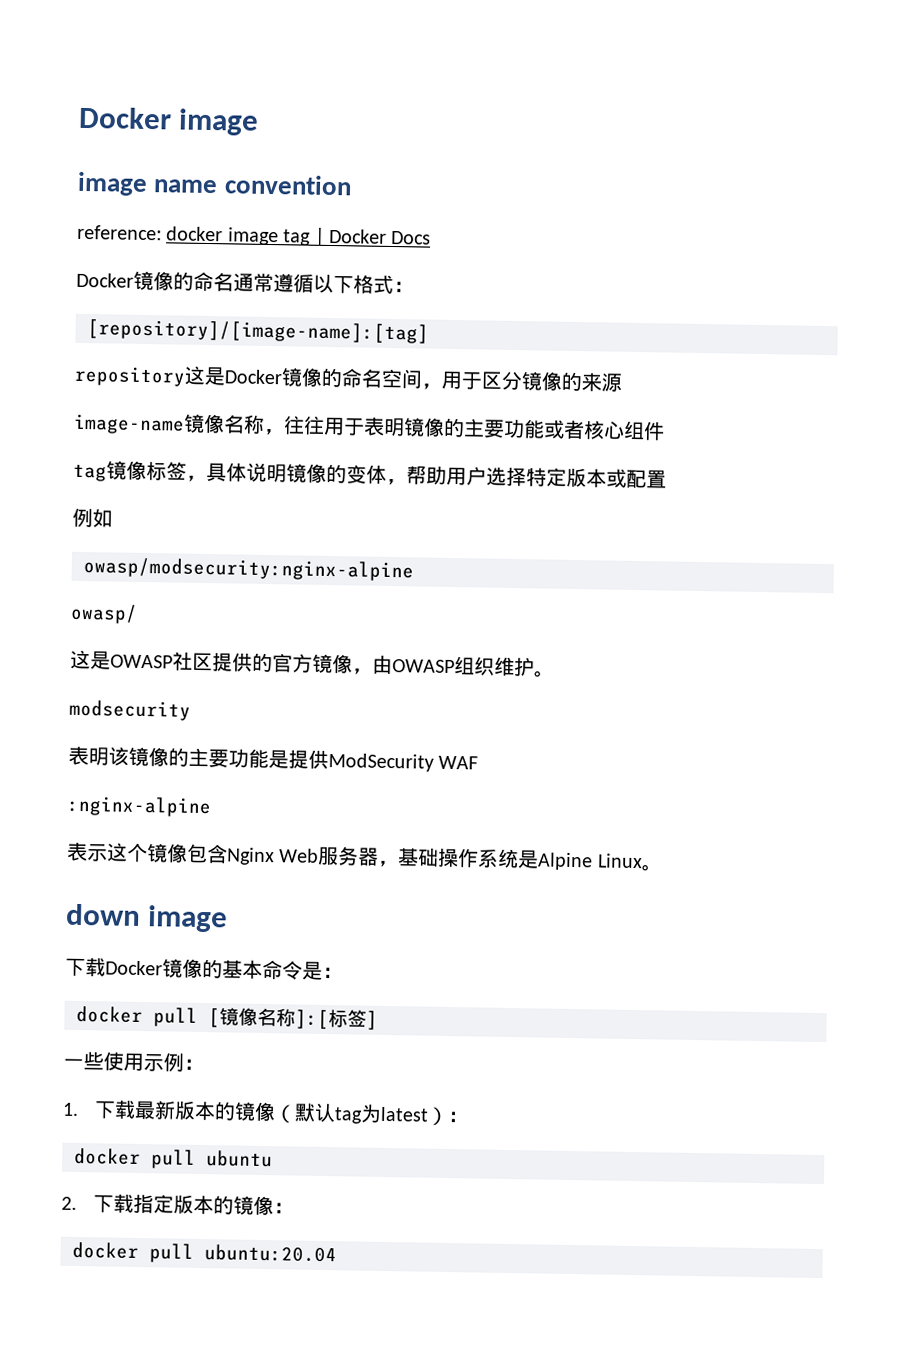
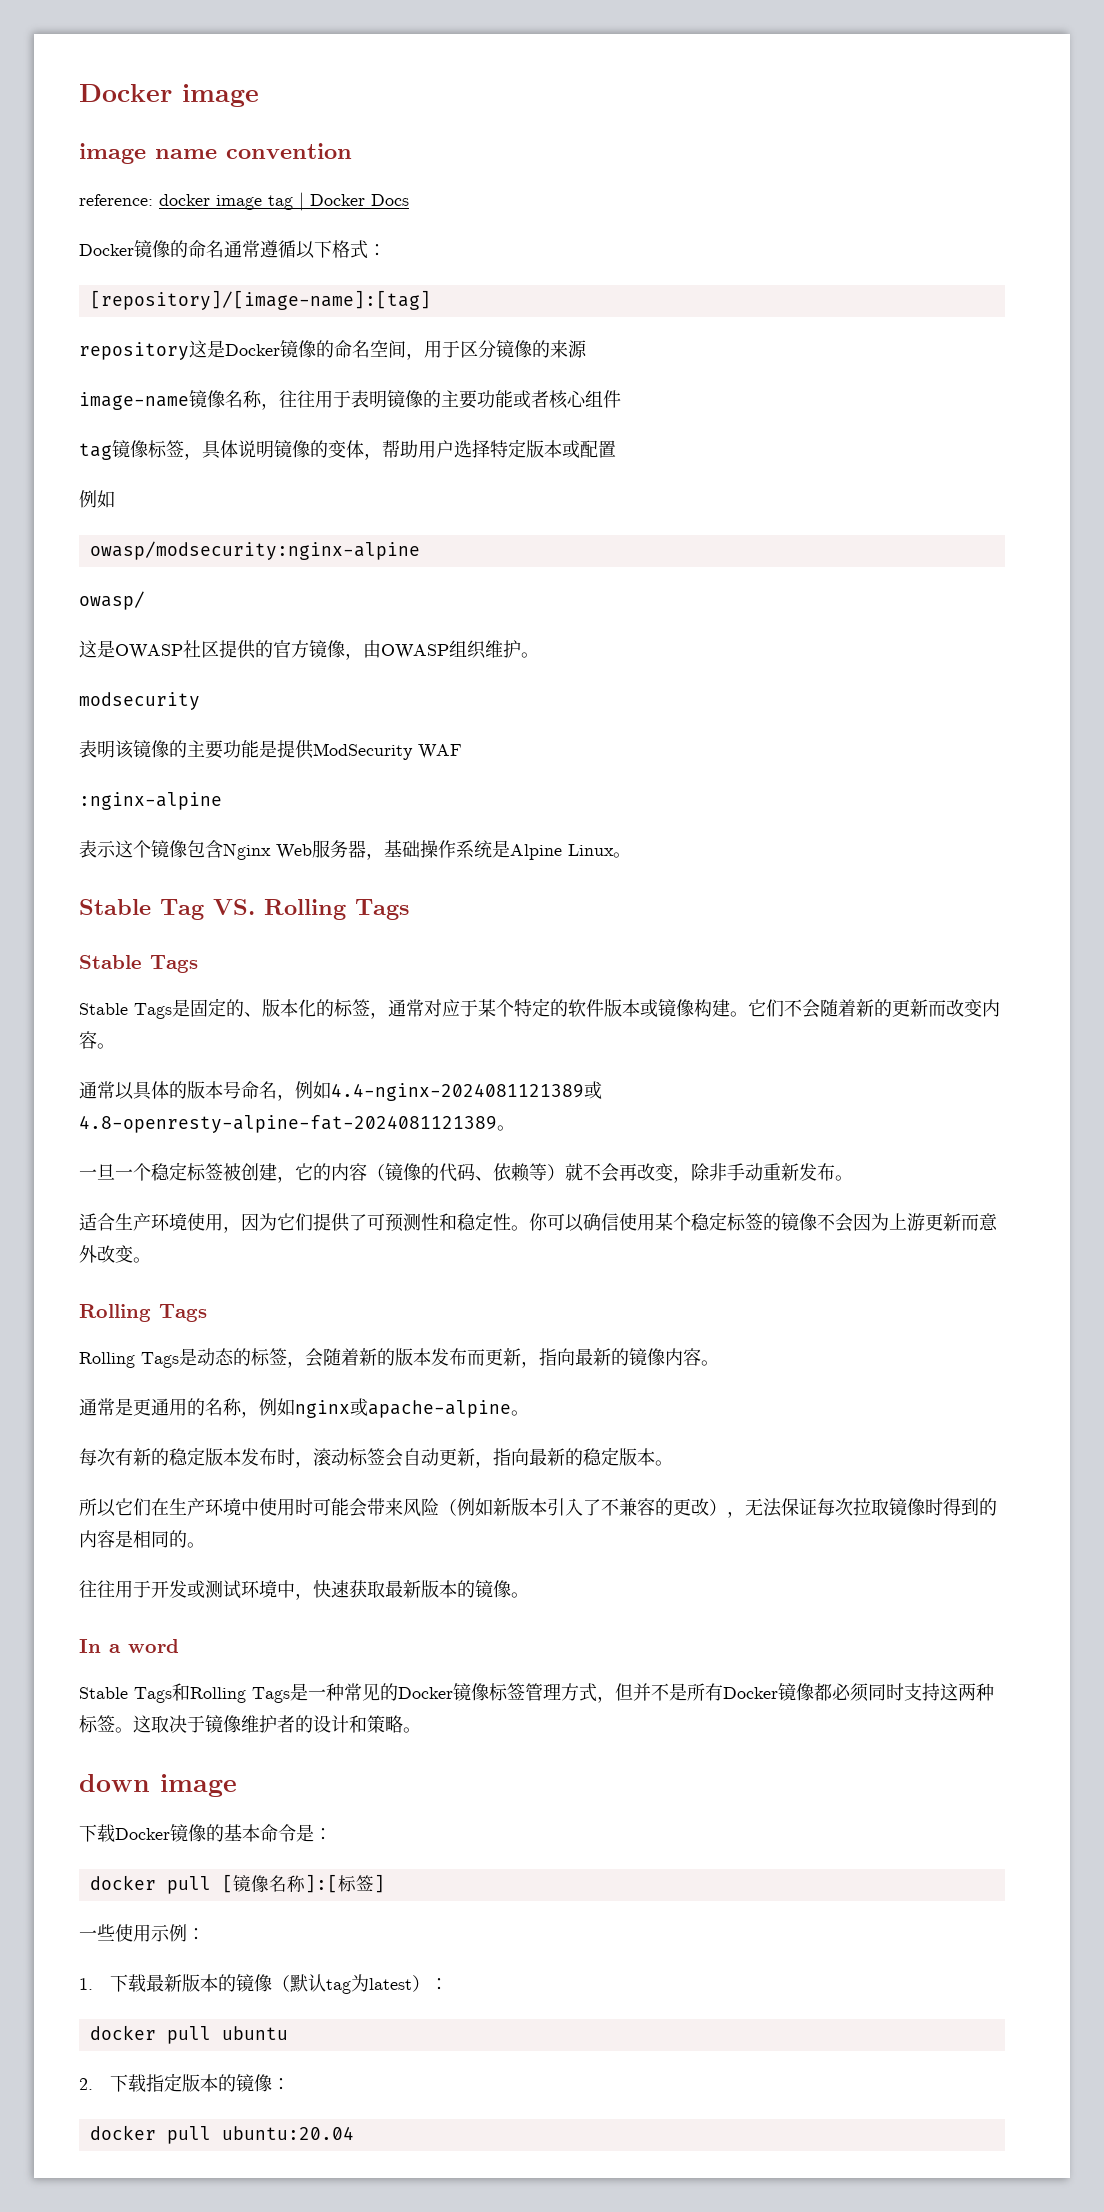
(663, 868) none -> [79,899,409,920] [79,955,198,973] [79,998,1000,1019] [79,1031,115,1049] [79,1081,602,1101] [79,1115,515,1133] [79,1162,853,1183] [79,1212,998,1233] [79,1245,151,1263] [79,1304,207,1322] [79,1348,719,1368] [79,1398,529,1418] [79,1447,673,1468] [79,1498,997,1518] [79,1530,205,1548] [79,1580,529,1600] [79,1639,179,1653] [79,1683,994,1703] [79,1715,421,1733] // Stable Tag VS. Rolling Tags // Stable Tags // Stable Tags是固定的、版本化的标签，通常对应于某个特定的软件版本或镜像构建。它们不会随着新的更新而改变内容。 // 通常以具体的版本号命名，例如4.4-nginx-2024081121389或4.8-openresty-alpine-fat-2024081121389。 // 一旦一个稳定标签被创建，它的内容（镜像的代码、依赖等）就不会再改变，除非手动重新发布。 // 适合生产环境使用，因为它们提供了可预测性和稳定性。你可以确信使用某个稳定标签的镜像不会因为上游更新而意外改变。 // Rolling Tags // Rolling Tags是动态的标签，会随着新的版本发布而更新，指向最新的镜像内容。 // 通常是更通用的名称，例如nginx或apache-alpine。 // 每次有新的稳定版本发布时，滚动标签会自动更新，指向最新的稳定版本。 // 所以它们在生产环境中使用时可能会带来风险（例如新版本引入了不兼容的更改），无法保证每次拉取镜像时得到的内容是相同的。 // 往往用于开发或测试环境中，快速获取最新版本的镜像。 // In a word // Stable Tags和Rolling Tags是一种常见的Docker镜像标签管理方式，但并不是所有Docker镜像都必须同时支持这两种标签。这取决于镜像维护者的设计和策略。

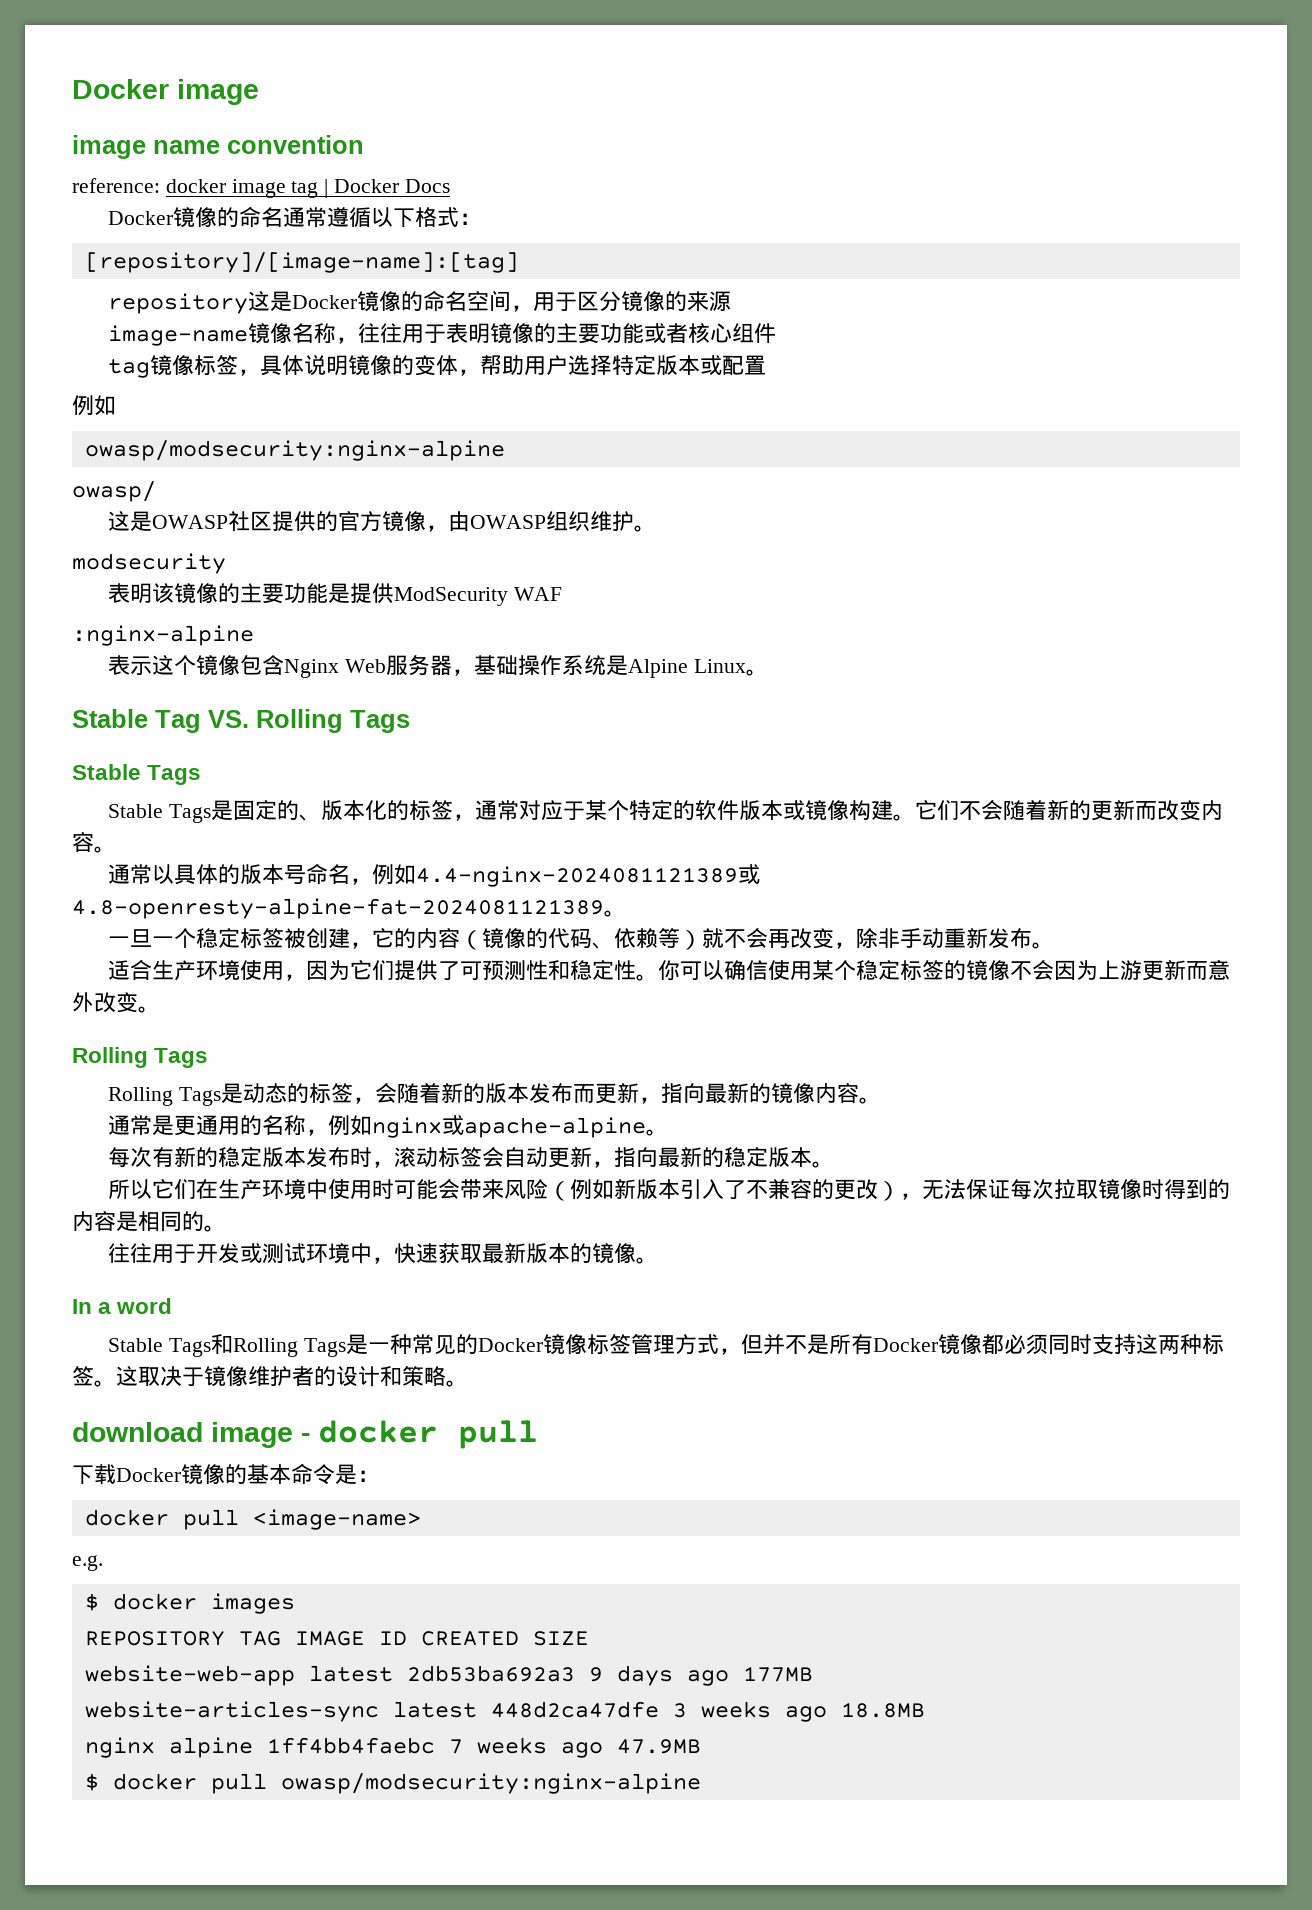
[79,1774,237,1797] down image -> [72,1420,538,1449] download image - docker pull
[221,1874,385,1893] [79,1924,205,1942] [79,1974,448,1994] [89,2025,288,2044] [79,2073,290,2092] [89,2125,354,2144] [镜像名称]:[标签] // 一些使用示例： // 1.下载最新版本的镜像（默认tag为latest）： // docker pull ubuntu // 2.下载指定版本的镜像： // docker pull ubuntu:20.04 -> [252,1509,421,1530] [72,1555,103,1571] [84,1593,295,1614] [84,1631,589,1646] [84,1665,813,1686] [84,1701,925,1722] [84,1737,701,1758] [84,1773,701,1794] <image-name> // e.g. // $ docker images // REPOSITORY TAG IMAGE ID CREATED SIZE // website-web-app latest 2db53ba692a3 9 days ago 177MB // website-articles-sync latest 448d2ca47dfe 3 weeks ago 18.8MB // nginx alpine 1ff4bb4faebc 7 weeks ago 47.9MB // $ docker pull owasp/modsecurity:nginx-alpine

